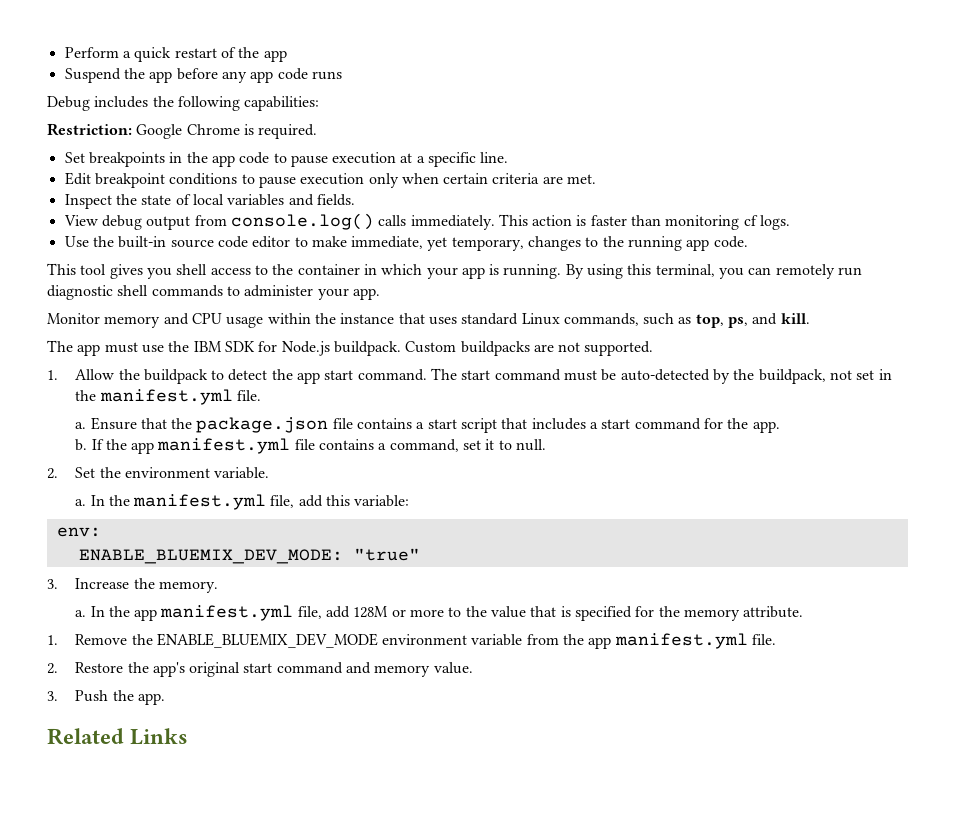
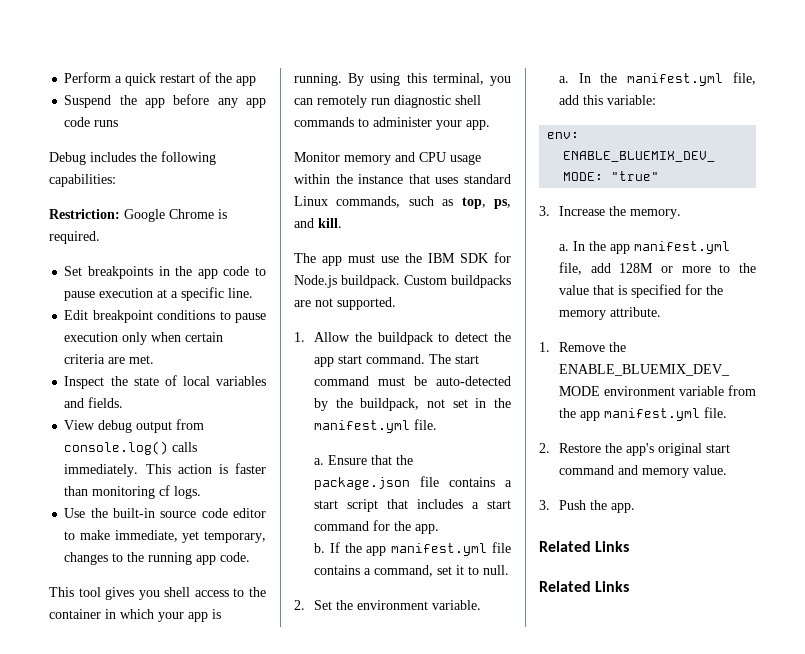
(189, 736) none -> [539,581,630,592] // Related Links

